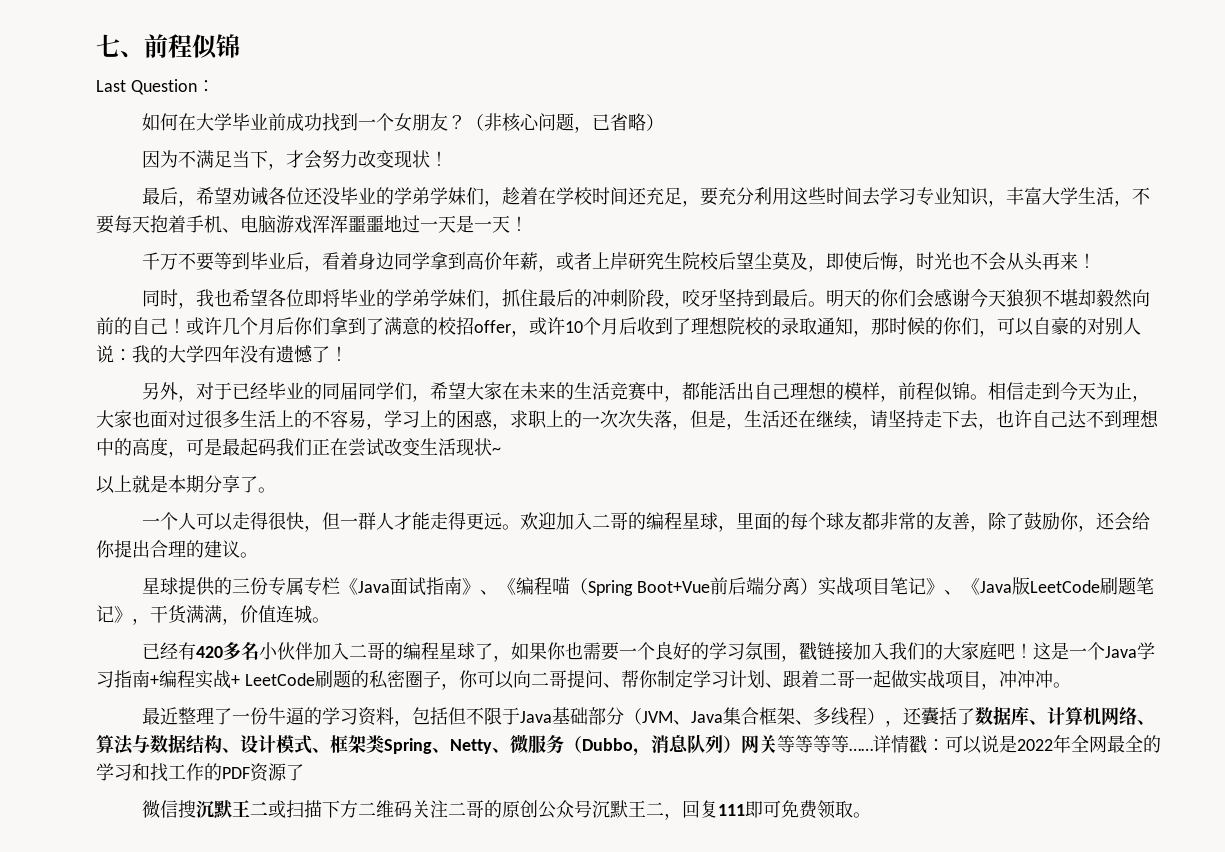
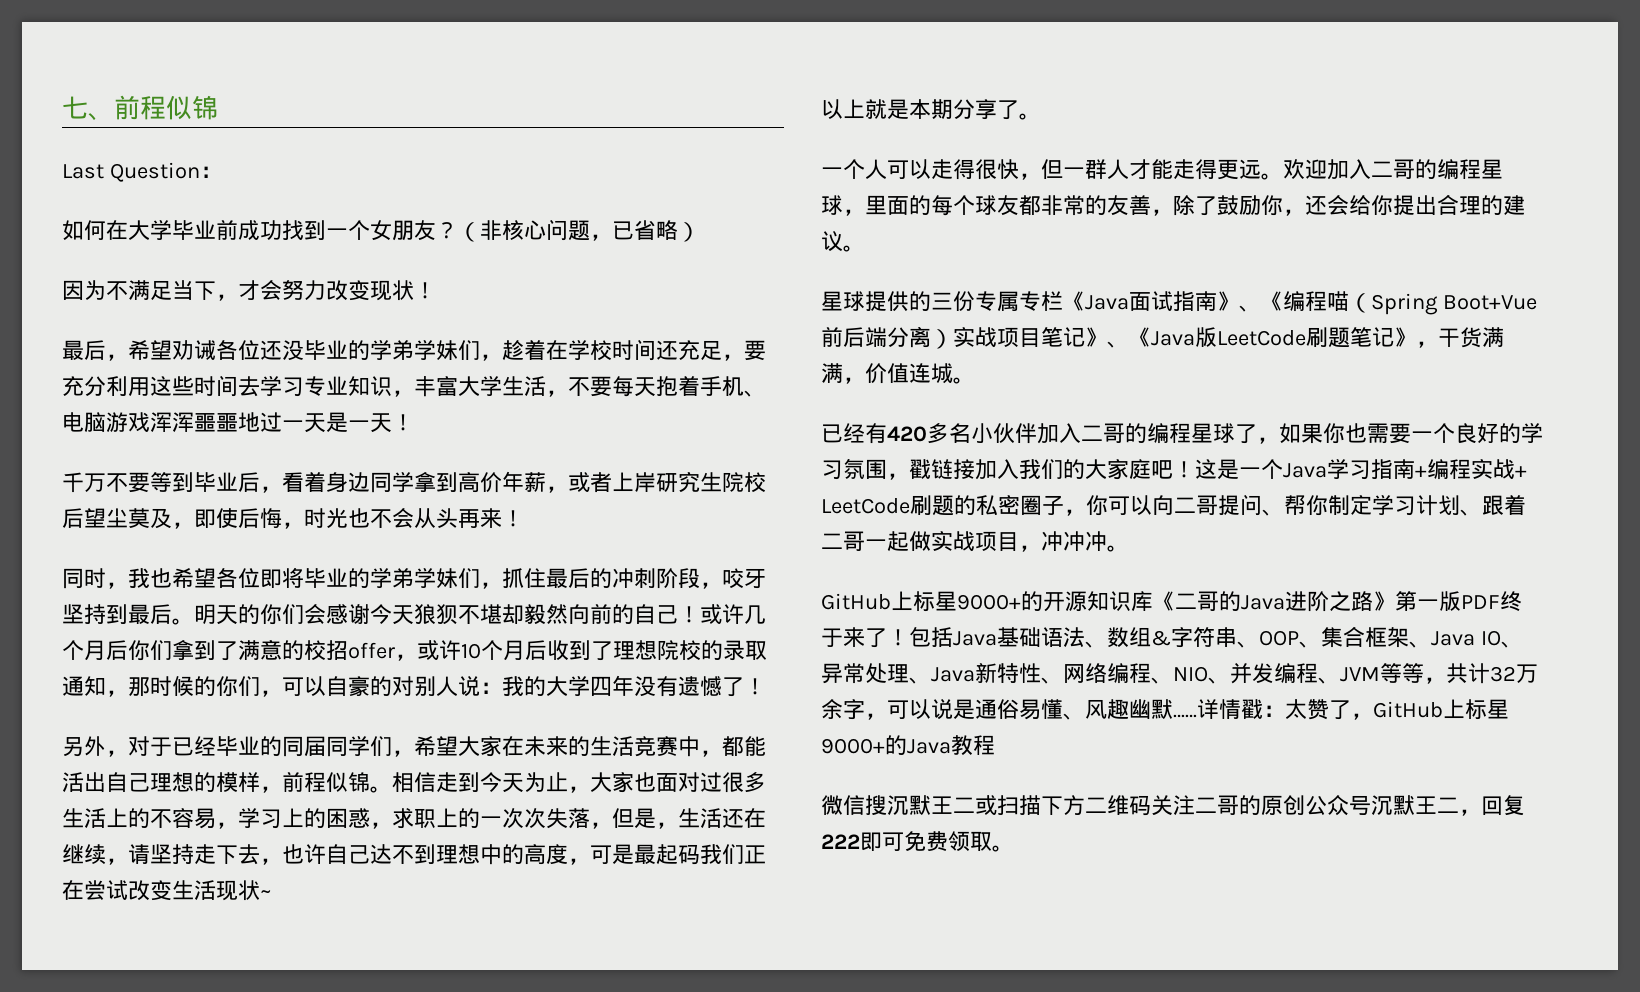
[141,706,1155,727] [96,734,1161,756] [96,763,304,782] 最近整理了一份牛逼的学习资料，包括但不限于Java基础部分（JVM、Java集合框架、多线程），还囊括了数据库、计算机网络、算法与数据结构、设计模式、框架类Spring、Netty、微服务（Dubbo，消息队列）网关等等等等……详情戳：可以说是2022年全网最全的学习和找工作的PDF资源了 -> [821,591,1522,612] [821,626,1523,648] [821,663,1538,684] [821,699,1509,720] [821,735,995,756] GitHub上标星9000+的开源知识库《二哥的Java进阶之路》第一版PDF终于来了！包括Java基础语法、数组&字符串、OOP、集合框架、Java IO、异常处理、Java新特性、网络编程、NIO、并发编程、JVM等等，共计32万余字，可以说是通俗易懂、风趣幽默……详情戳：太赞了，GitHub上标星9000+的Java教程
[717,804,745,816] 111 -> [821,834,860,849] 222

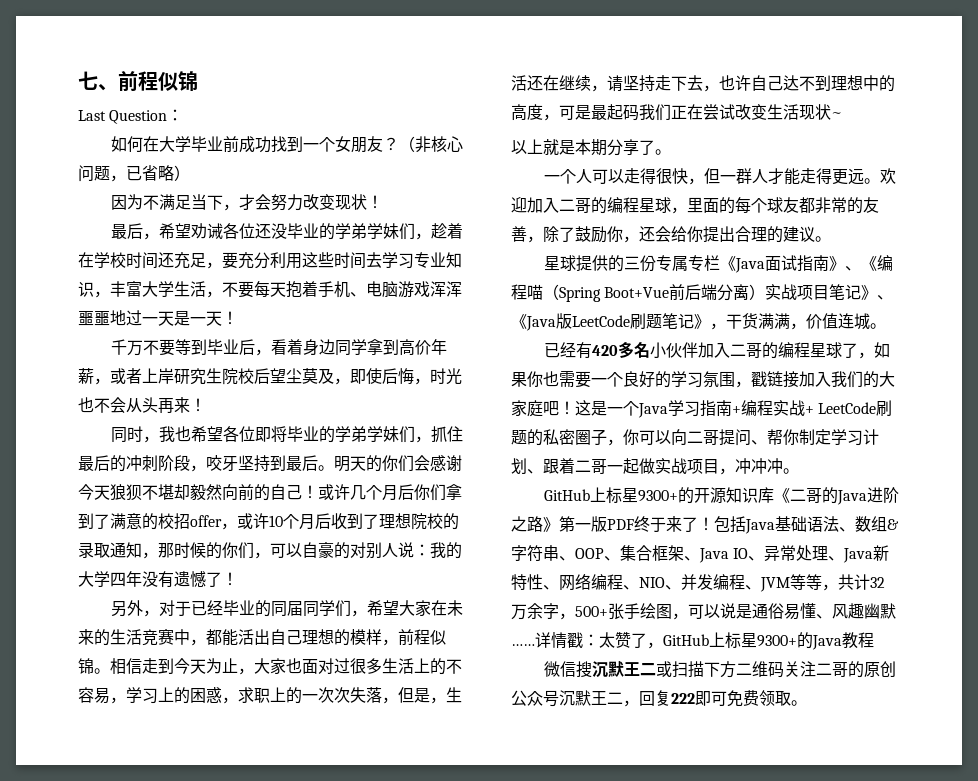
[957,594,1021,610] 9000+ -> [638,490,679,502] 9300+
(887, 716) none -> [575,603,688,620] 500+张手绘图，
[821,738,885,754] 9000+ -> [757,635,797,647] 9300+

